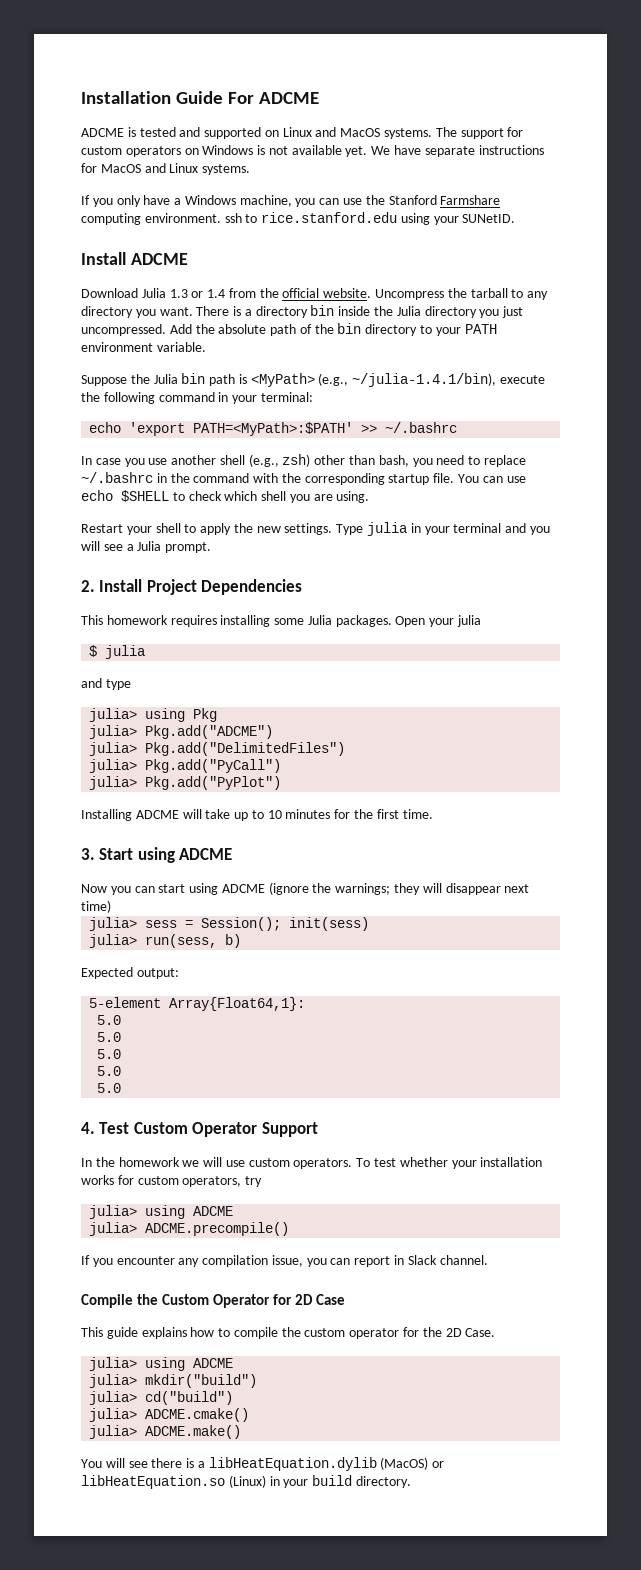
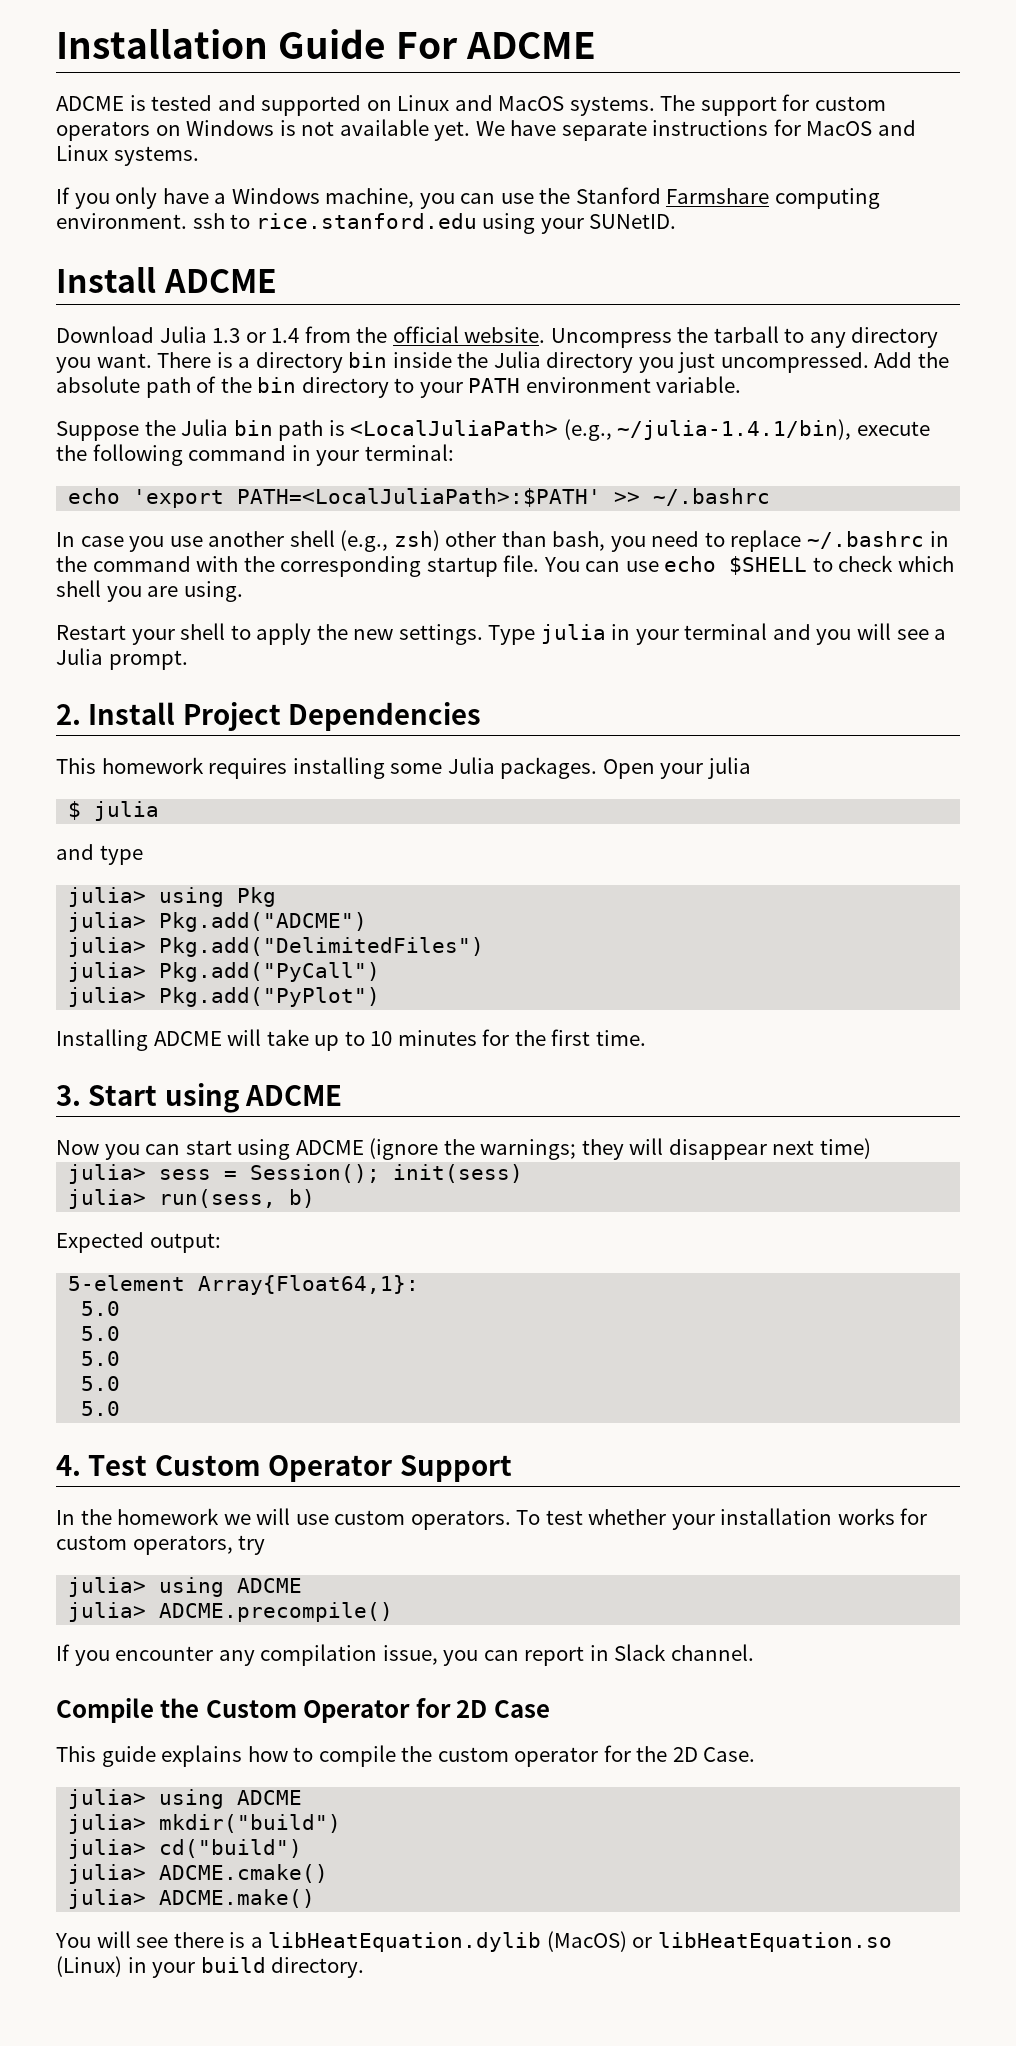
[250,373,315,387] <MyPath> -> [350,420,559,436] <LocalJuliaPath>
[193,422,354,436] PATH=<MyPath>:$PATH' -> [237,488,602,507] PATH=<LocalJuliaPath>:$PATH'

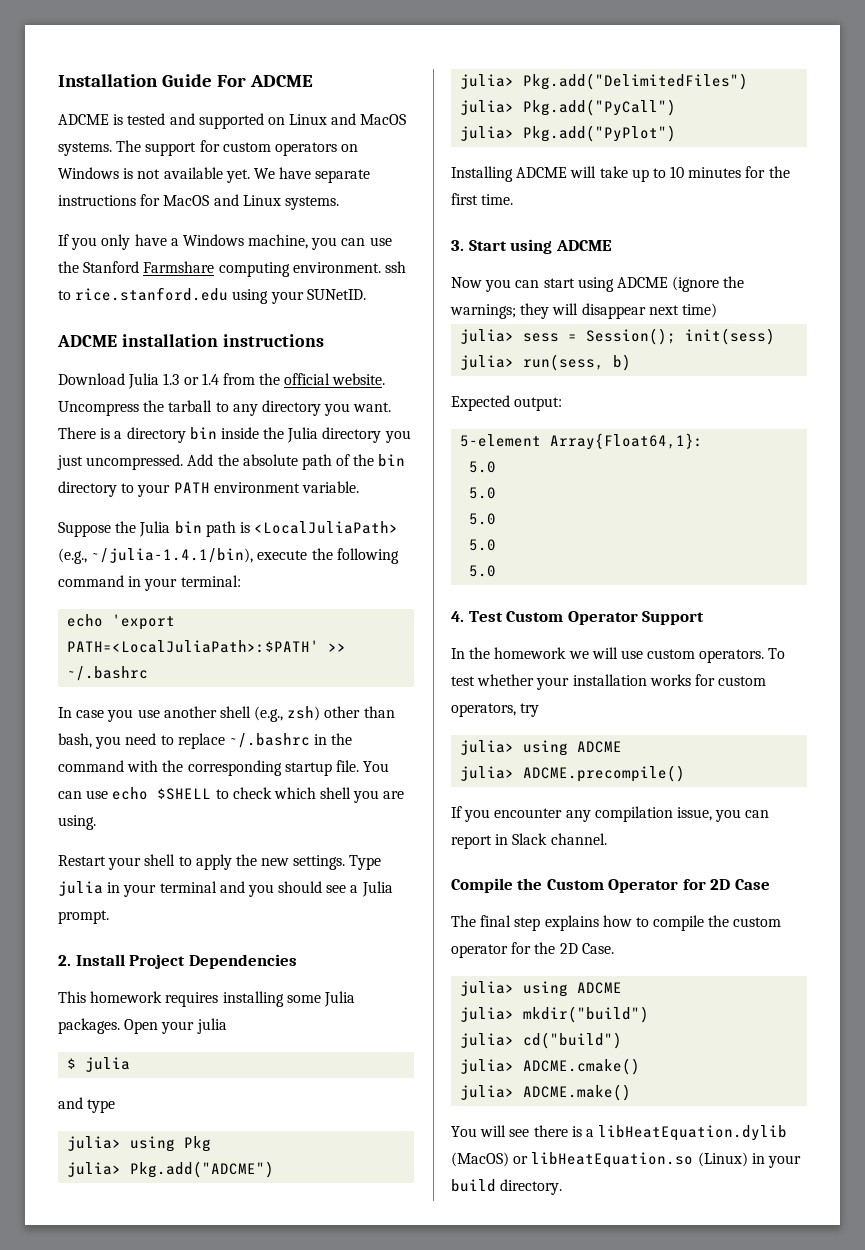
[56,267,277,293] Install ADCME -> [57,334,324,347] ADCME installation instructions
[857,623,892,640] will -> [278,881,323,893] should
[56,1746,156,1767] This guide -> [451,915,541,931] The final step

